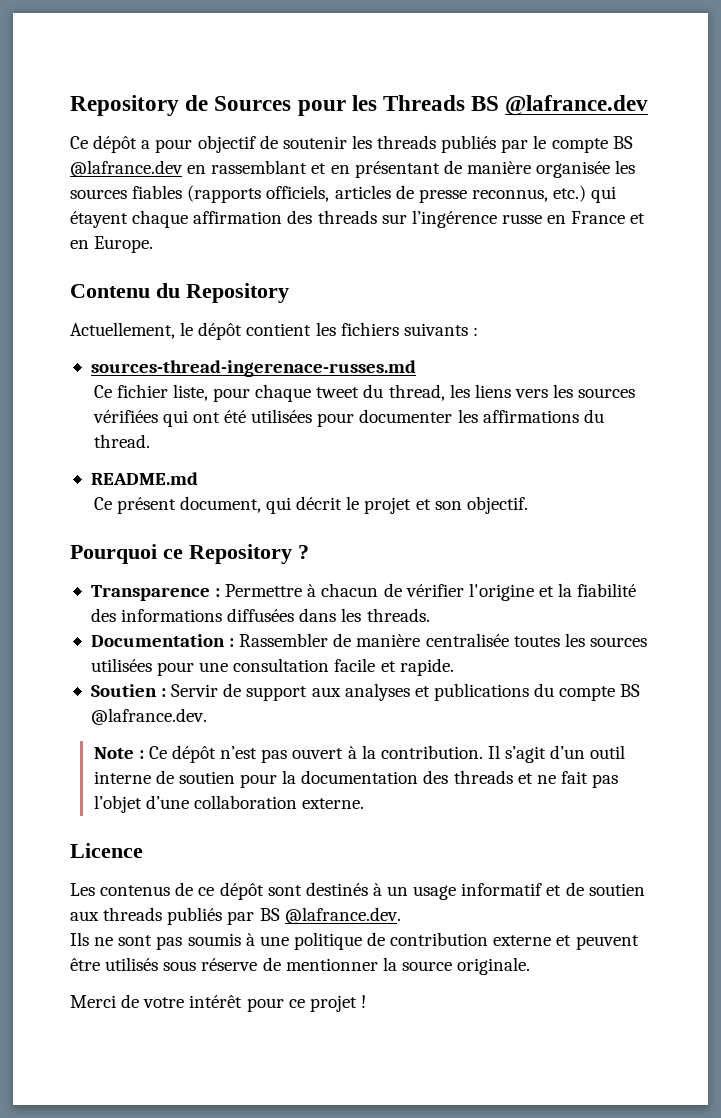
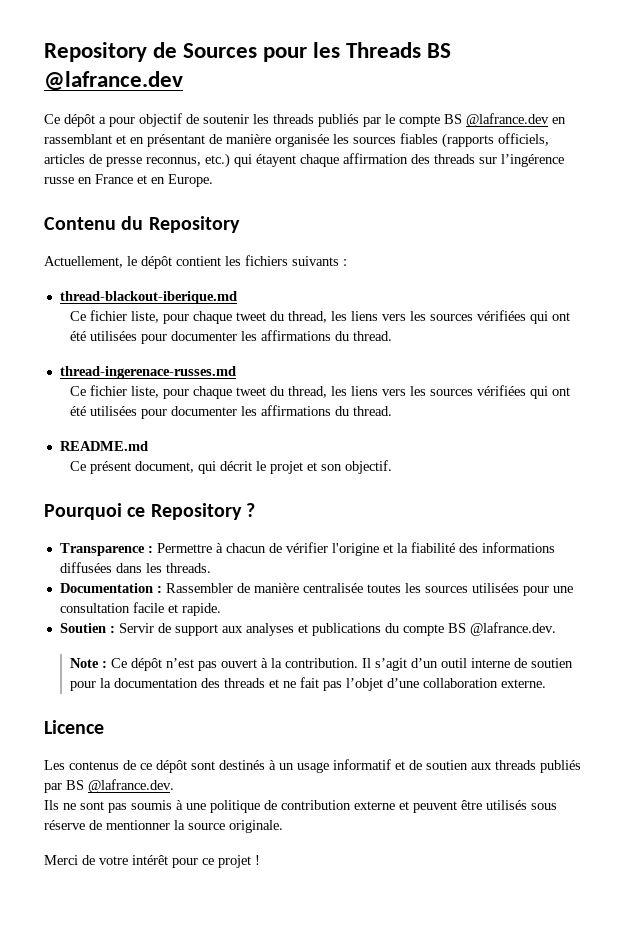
[90,360,416,377] sources-thread-ingerenace-russes.md -> [59,291,237,304] [70,310,571,324] [70,330,393,344] [59,366,236,379] thread-blackout-iberique.md // Ce fichier liste, pour chaque tweet du thread, les liens vers les sources vérifiées qui ont été utilisées pour documenter les affirmations du thread. // thread-ingerenace-russes.md

